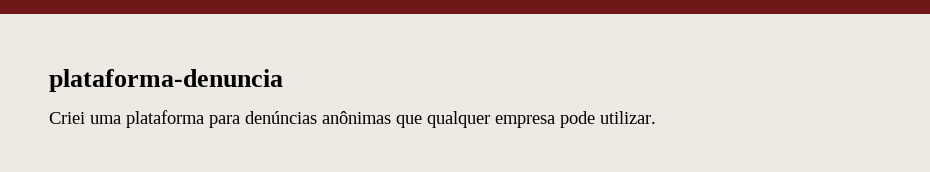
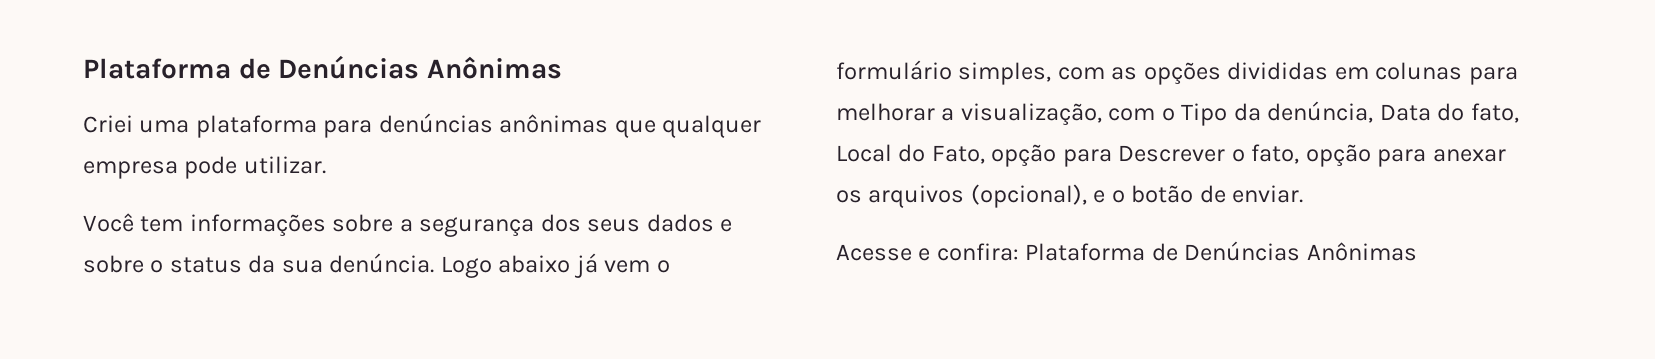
[49,69,283,92] plataforma-denuncia -> [83,55,562,79] Plataforma de Denúncias Anônimas
(656, 117) none -> [83,213,733,237] [83,253,670,278] [836,60,1518,85] [836,101,1519,126] [836,144,1506,167] [836,184,1304,208] [836,241,1417,261] // Você tem informações sobre a segurança dos seus dados e sobre o status da sua denúncia. Logo abaixo já vem o formulário simples, com as opções divididas em colunas para melhorar a visualização, com o Tipo da denúncia, Data do fato, Local do Fato, opção para Descrever o fato, opção para anexar os arquivos (opcional), e o botão de enviar. // Acesse e confira: Plataforma de Denúncias Anônimas

